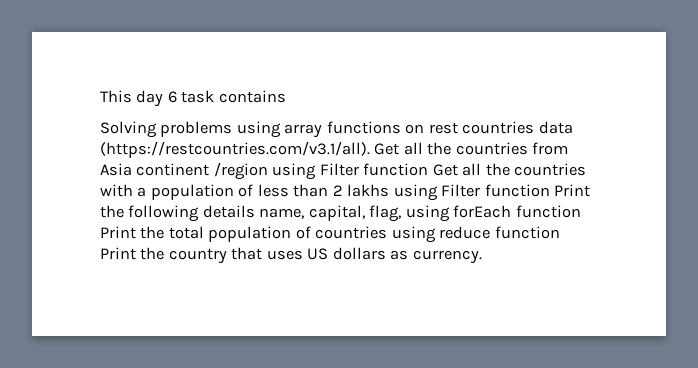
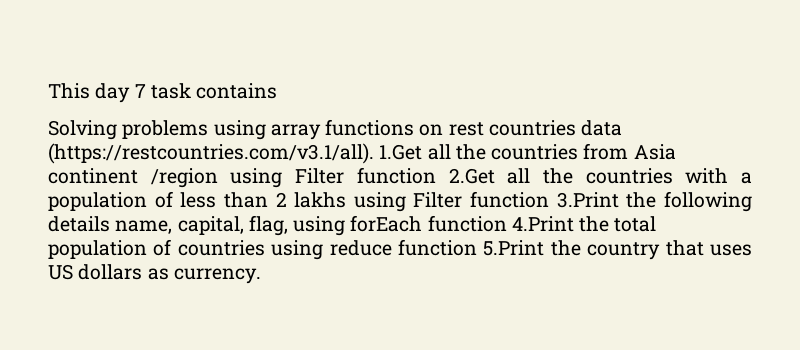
[167,91,177,103] 6 -> [134,84,146,98] 7
[374,143,400,155] Get -> [379,144,423,160] 1.Get
[432,164,458,176] Get -> [448,168,495,184] 2.Get
[554,184,591,197] Print -> [556,192,619,208] 3.Print
[100,226,136,239] Print -> [511,216,574,232] 4.Print
[100,247,136,260] Print -> [483,240,545,256] 5.Print

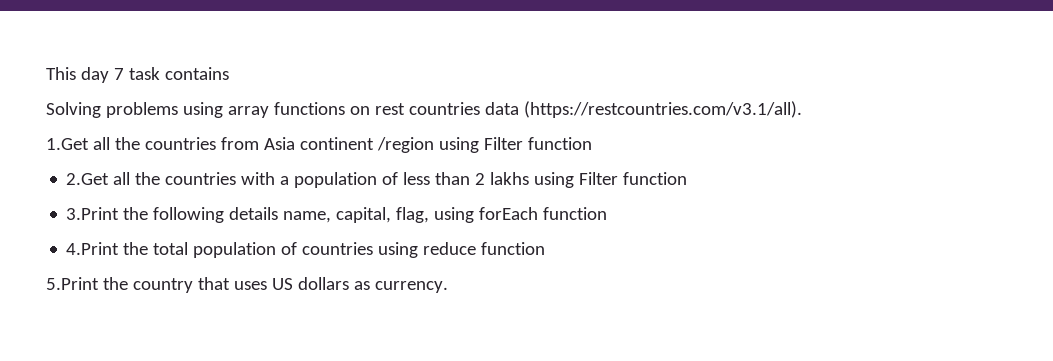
(374, 153) none -> (802, 109) //
(436, 175) none -> (592, 143) //
(550, 199) none -> (688, 178) //
(507, 223) none -> (608, 213) //
(477, 247) none -> (546, 248) //

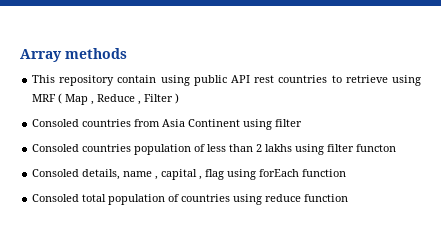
[46,67,229,83] [46,101,802,118] [46,137,592,153] [66,172,290,185] This day 7 task contains // Solving problems using array functions on rest countries data (https://restcountries.com/v3.1/all). // 1.Get all the countries from Asia continent /region using Filter function // 2.Get all the countries with a -> [20,48,127,62] [32,75,421,86] [32,93,180,105] [32,119,303,130] [32,144,132,152] Array methods // This repository contain using public API rest countries to retrieve using MRF ( Map , Reduce , Filter ) // Consoled countries from Asia Continent using filter // Consoled countries
[579,172,688,185] [66,207,430,223] Filter function // 3.Print the following details name, capital, flag, -> [327,144,397,152] [32,169,225,180] filter functon // Consoled details, name , capital , flag
[66,242,149,255] 4.Print the -> [32,194,80,202] Consoled
[46,277,448,293] // 5.Print the country that uses US dollars as currency. -> (349, 198) none

